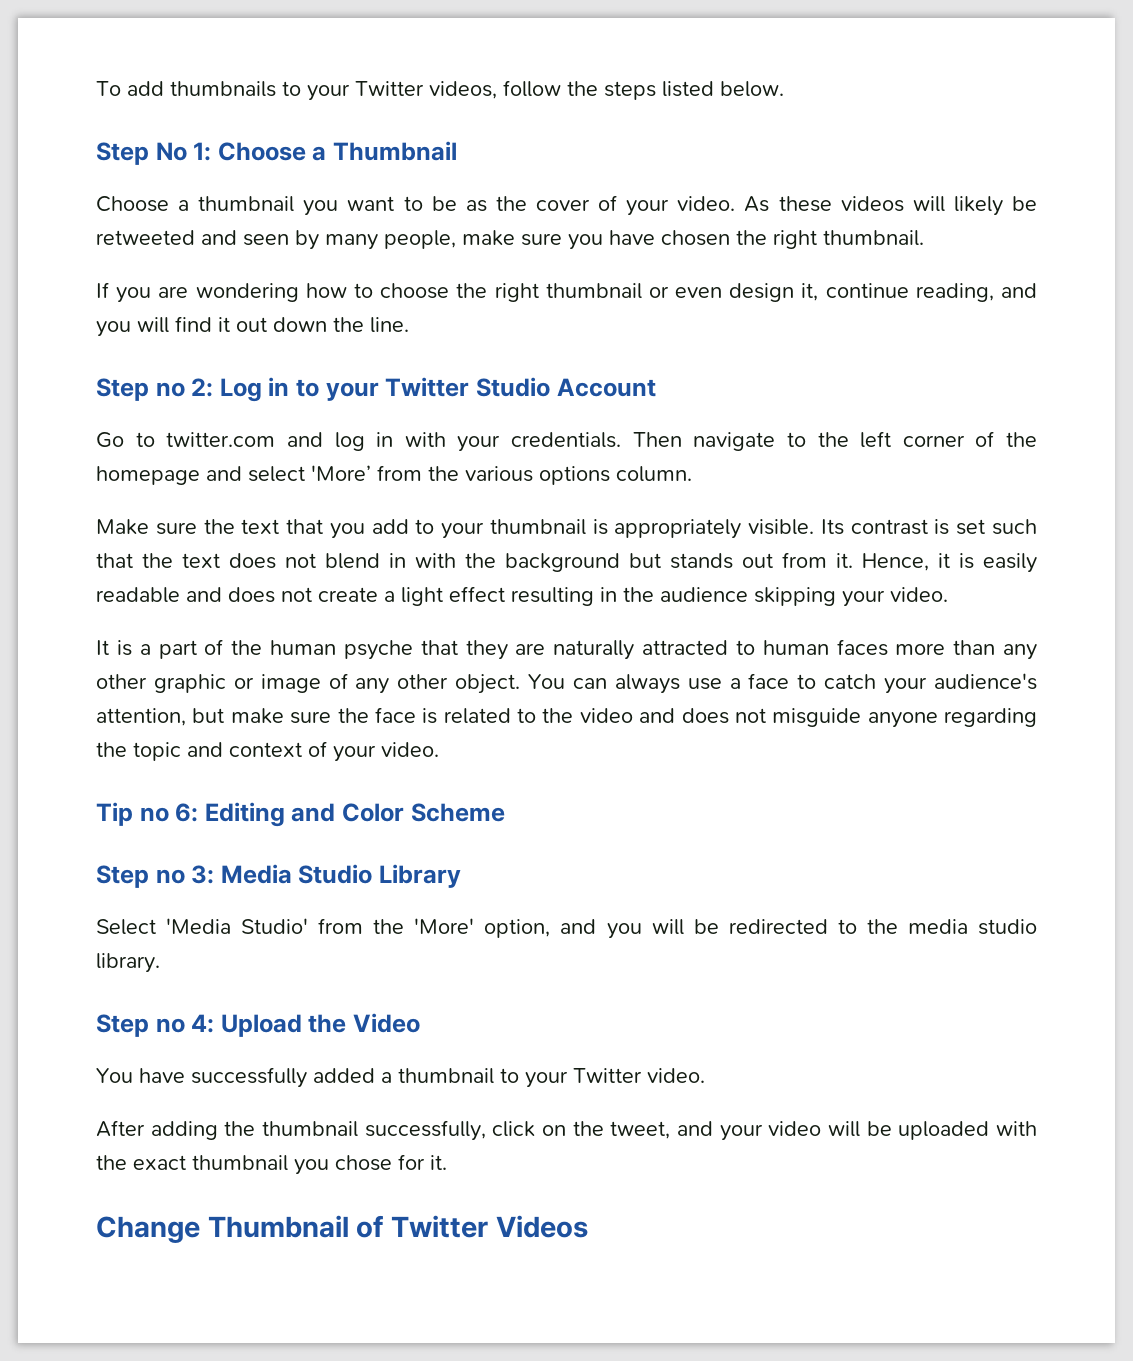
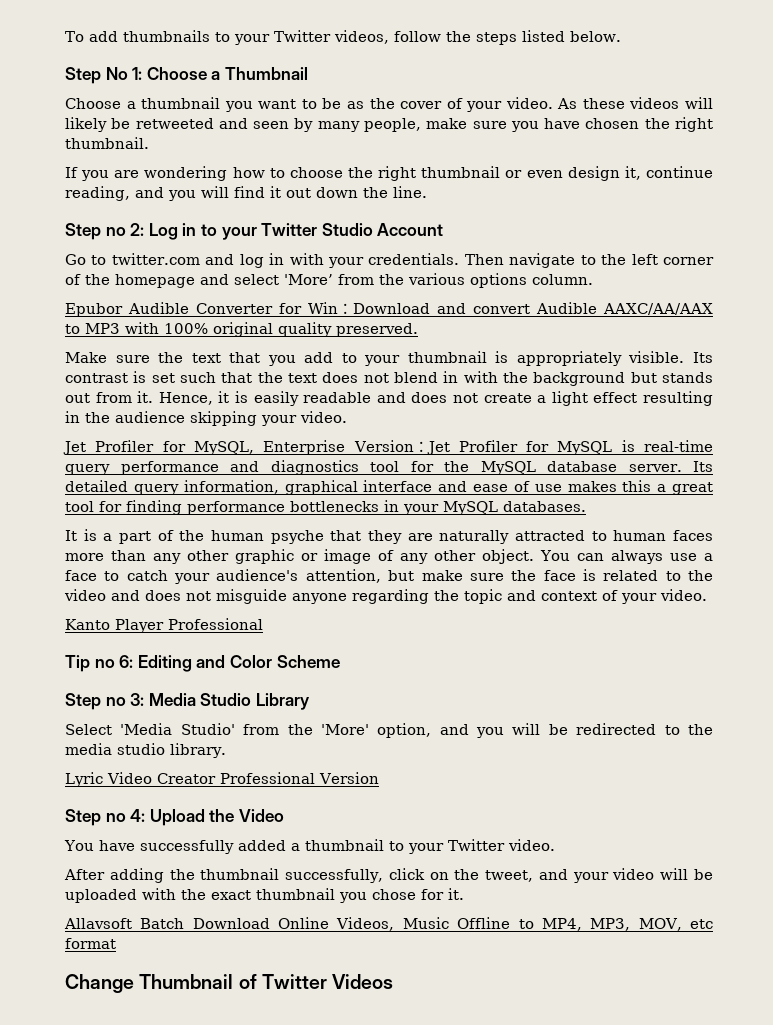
(692, 474) none -> [65,302,713,317] [65,322,418,337] // Epubor Audible Converter for Win：Download and convert Audible AAXC/AA/AAX to MP3 with 100% original quality preserved.
(948, 594) none -> [63,440,713,455] [65,460,713,475] [65,480,713,495] [65,500,586,515] // Jet Profiler for MySQL, Enterprise Version：Jet Profiler for MySQL is real-time query performance and diagnostics tool for the MySQL database server. Its detailed query information, graphical interface and ease of use makes this a great tool for finding performance bottlenecks in your MySQL databases.
(439, 749) none -> [65,618,263,633] // Kanto Player Professional
(160, 963) none -> [65,772,379,787] // Lyric Video Creator Professional Version
(447, 1162) none -> [64,917,713,931] [65,938,116,949] // Allavsoft Batch Download Online Videos, Music Offline to MP4, MP3, MOV, etc format

